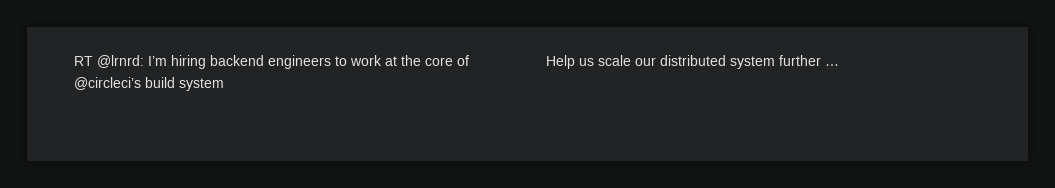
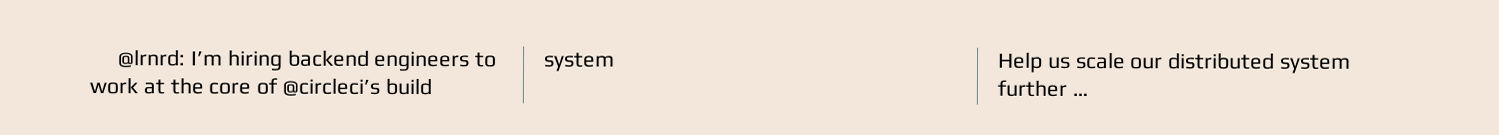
[74,56,93,66] RT -> (117, 58) none

